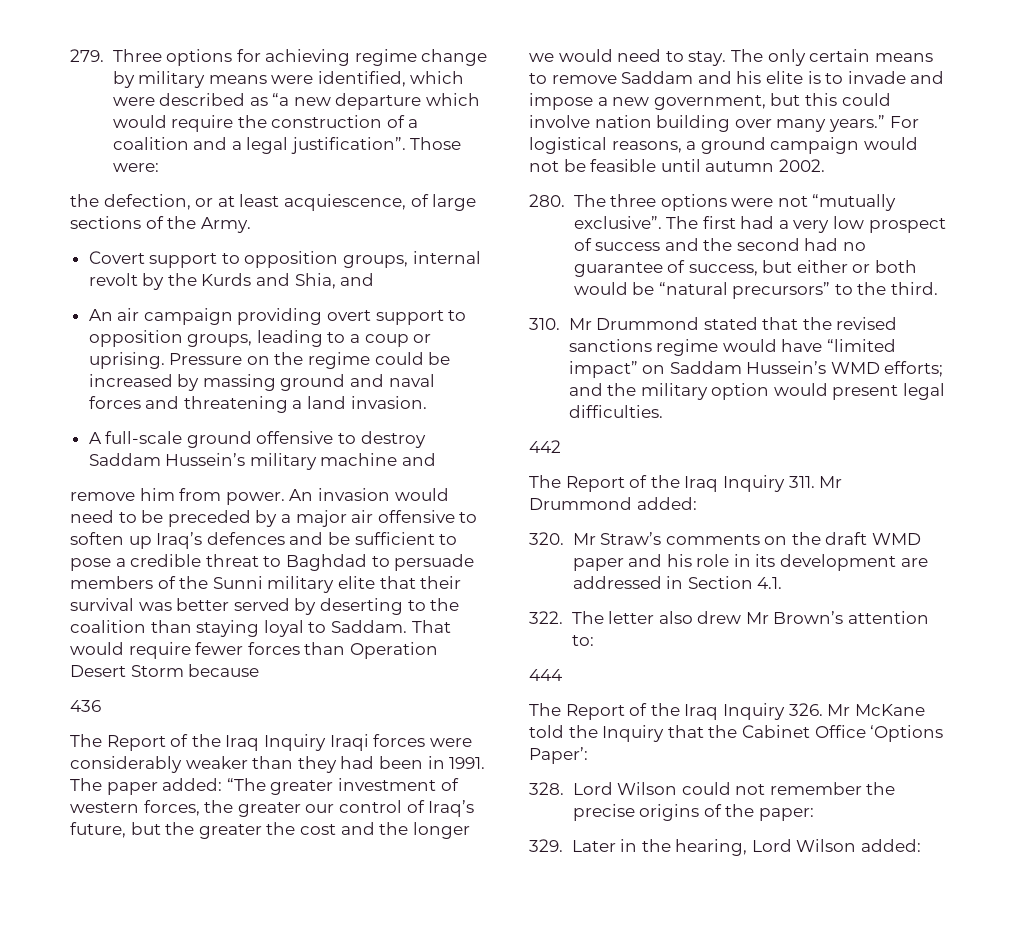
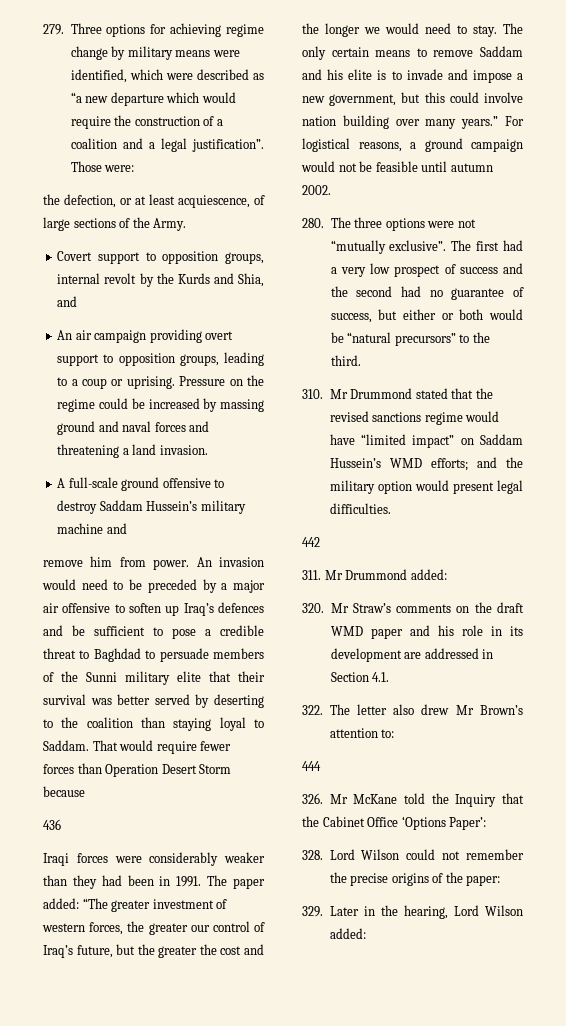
[70,734,326,751] The Report of the Iraq Inquiry -> (61, 824) none
[529,475,785,492] The Report of the Iraq Inquiry -> (320, 542) none
[529,703,785,720] The Report of the Iraq Inquiry -> (321, 766) none

